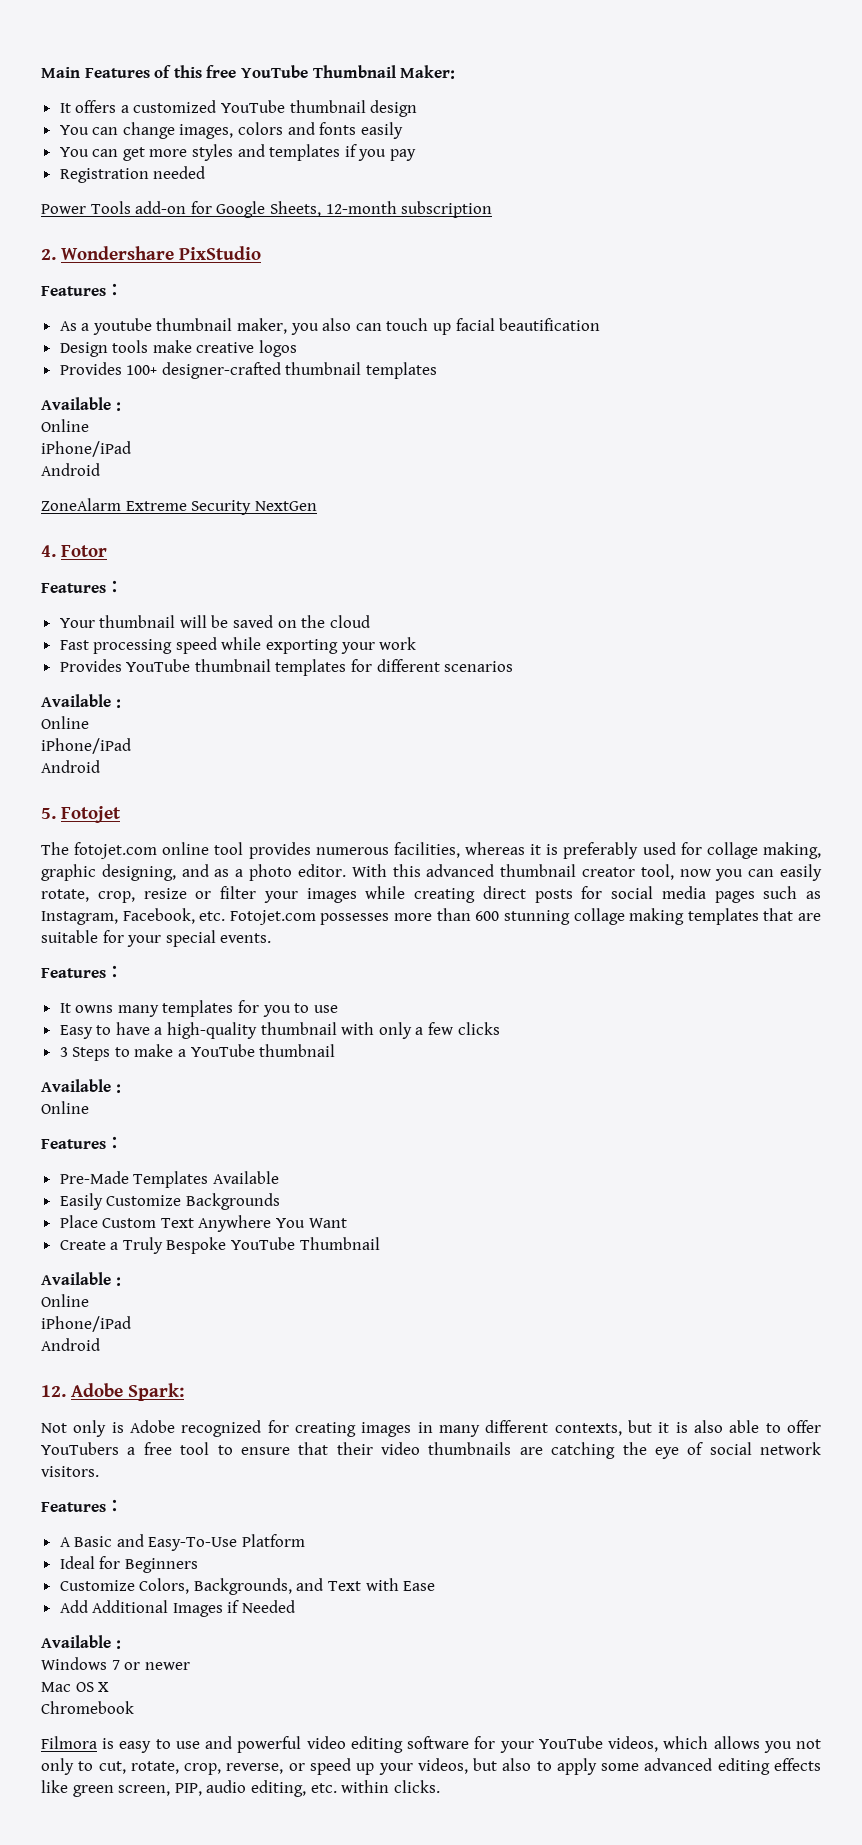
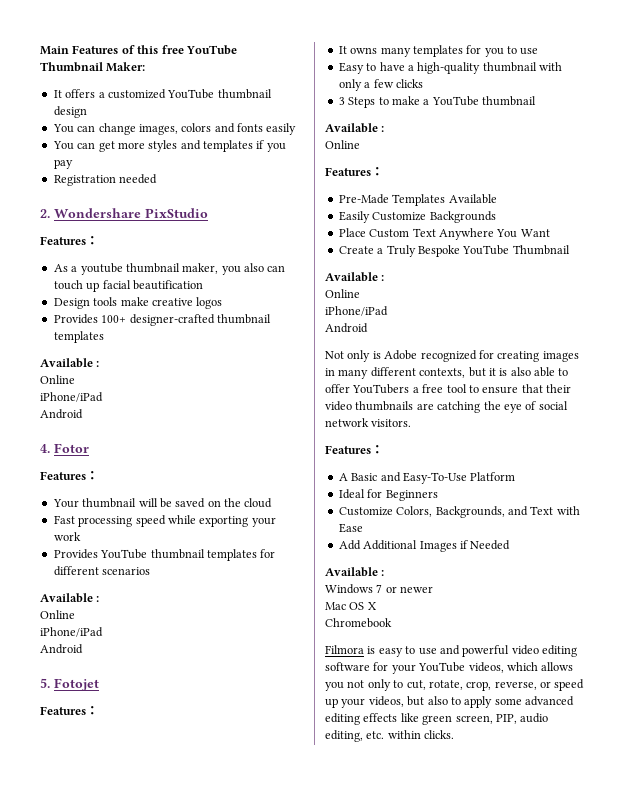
[41,201,493,218] // Power Tools add-on for Google Sheets, 12-month subscription -> (158, 179) none
[41,498,317,515] // ZoneAlarm Extreme Security NextGen -> (83, 414) none
[41,842,821,859] [41,864,822,881] [41,886,821,903] [41,908,821,925] [41,930,272,947] // The fotojet.com online tool provides numerous facilities, whereas it is preferably used for collage making, graphic designing, and as a photo editor. With this advanced thumbnail creator tool, now you can easily rotate, crop, resize or filter your images while creating direct posts for social media pages such as Instagram, Facebook, etc. Fotojet.com possesses more than 600 stunning collage making templates that are suitable for your special events. -> (99, 684) none
[41,1383,185,1401] // 12. Adobe Spark: -> (368, 328) none

